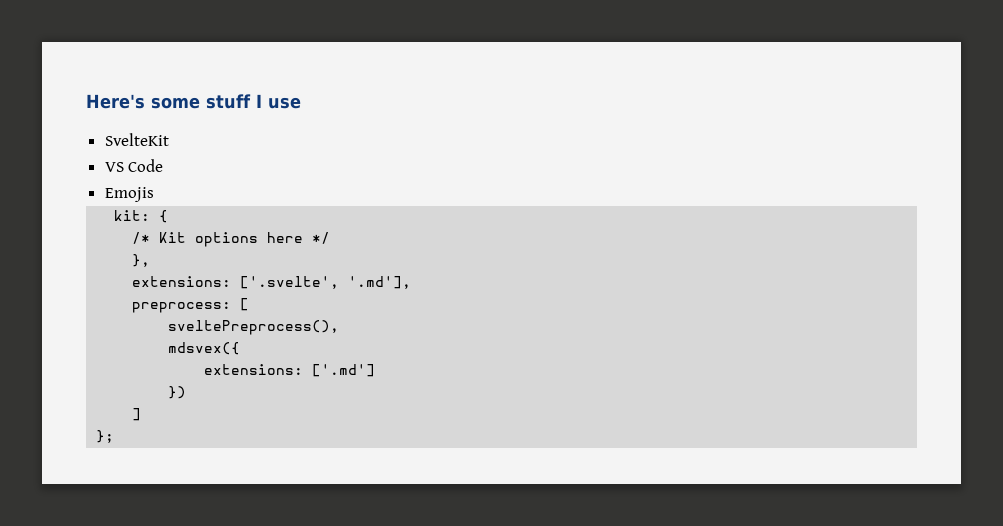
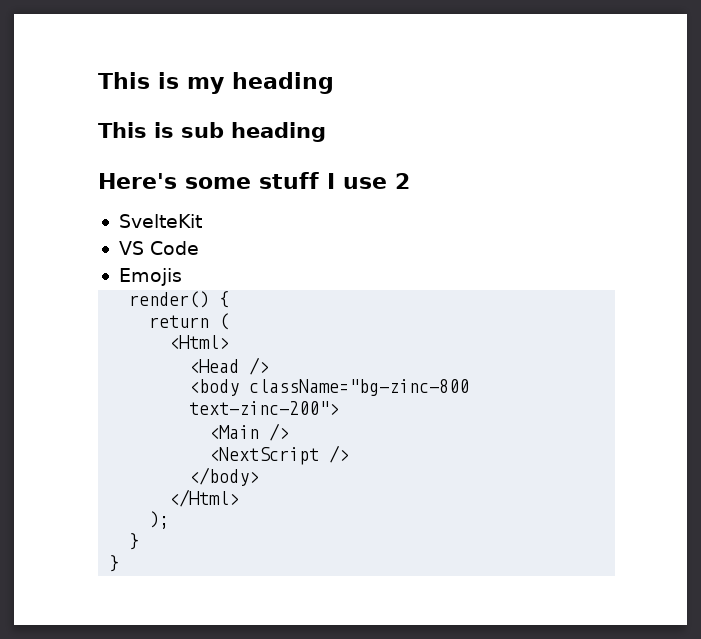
(86, 101) none -> [98,72,334,94] [98,122,326,142] This is my heading // This is sub heading //
(301, 103) none -> [395,173,410,189] 2
[114,210,151,221] kit: -> [129,291,210,308] render()
[132,232,331,247] [132,254,151,267] [132,276,412,289] [132,298,250,313] [168,320,340,335] [168,342,241,355] [204,364,376,377] [168,386,187,399] [132,408,142,421] [96,430,115,443] /* Kit options here */ // }, // extensions: ['.svelte', '.md'], // preprocess: [ // sveltePreprocess(), // mdsvex({ // extensions: ['.md'] // }) // ] // }; -> [149,313,230,330] [169,335,230,349] [189,357,270,375] [189,379,470,396] [189,401,340,415] [209,423,290,441] [209,445,350,465] [189,467,260,486] [169,489,240,507] [149,511,170,529] [129,533,140,550] [109,555,120,572] return ( // <Html> // <Head /> // <body className="bg-zinc-800 text-zinc-200"> // <Main /> // <NextScript /> // </body> // </Html> // ); // } // }

